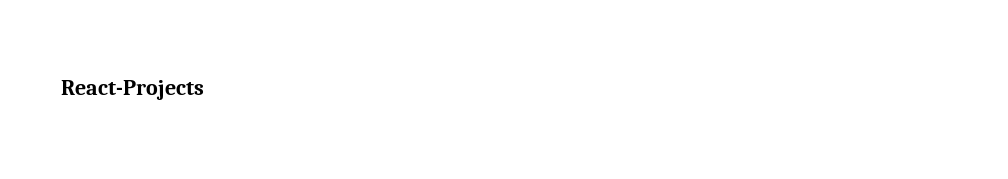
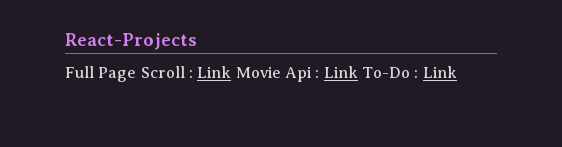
(204, 90) none -> [65,66,457,82] // Full Page Scroll : Link Movie Api : Link To-Do : Link

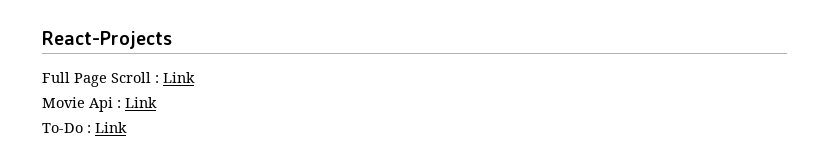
(232, 72) none -> (195, 77) //
(358, 72) none -> (157, 102) //

